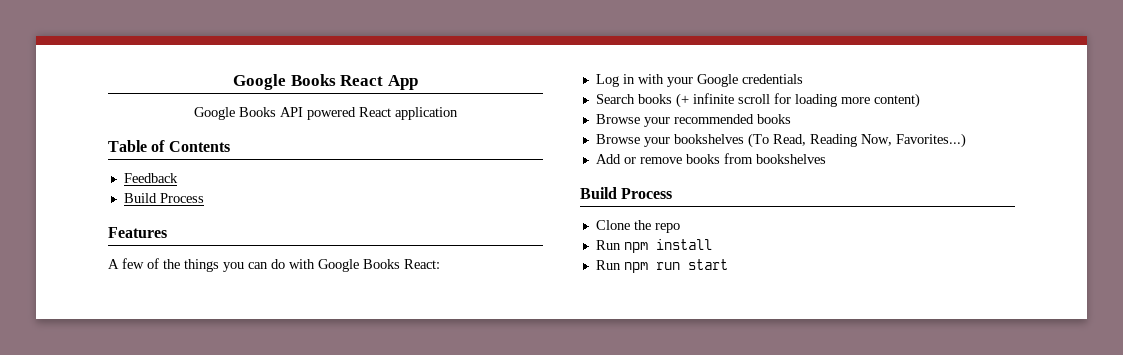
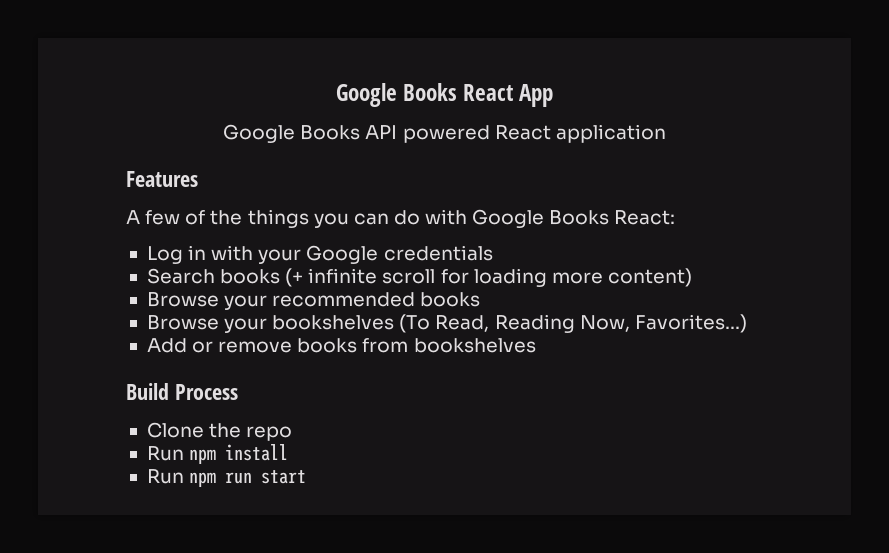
[108,140,230,152] [123,173,178,183] [123,193,204,203] // Table of Contents // Feedback // Build Process -> (666, 133) none

